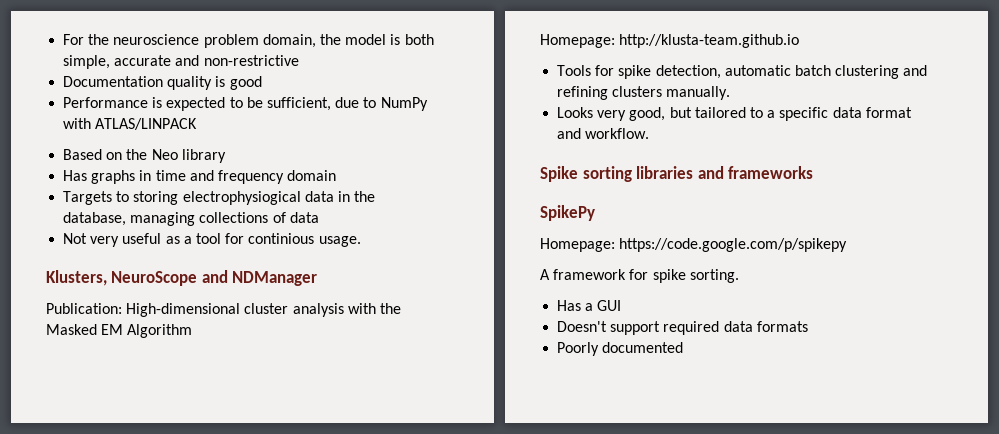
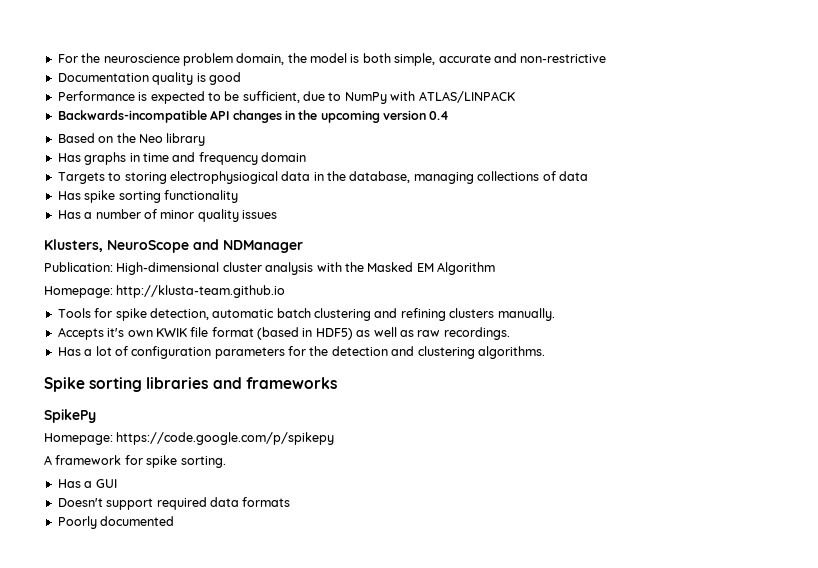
(198, 124) none -> [57,110,450,123] // Backwards-incompatible API changes in the upcoming version 0.4
[63,233,361,247] Not very useful as a tool for continious usage. -> [57,190,238,203] [57,209,277,222] Has spike sorting functionality // Has a number of minor quality issues
[557,107,912,121] [557,128,650,139] Looks very good, but tailored to a specific data format and workflow. -> [57,327,510,340] [57,346,545,359] Accepts it's own KWIK file format (based in HDF5) as well as raw recordings. // Has a lot of configuration parameters for the detection and clustering algorithms.

